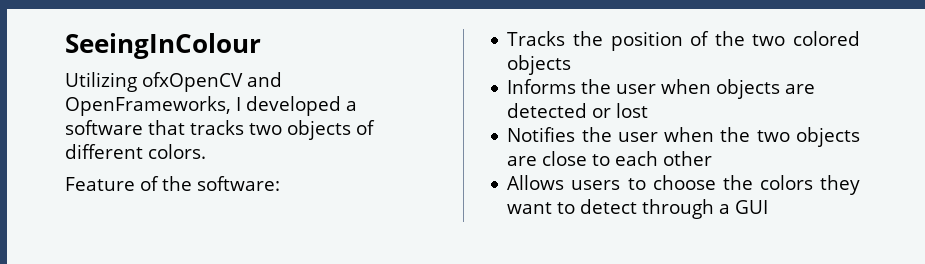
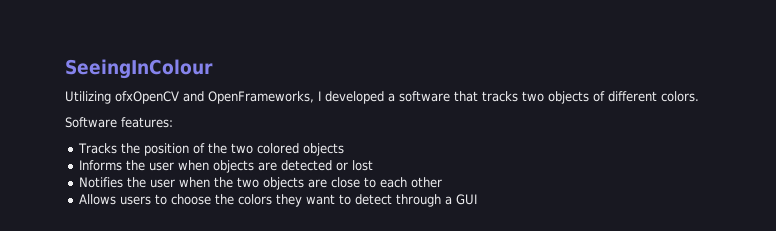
[65,176,280,191] Feature of the software: -> [65,117,173,128] Software features:

